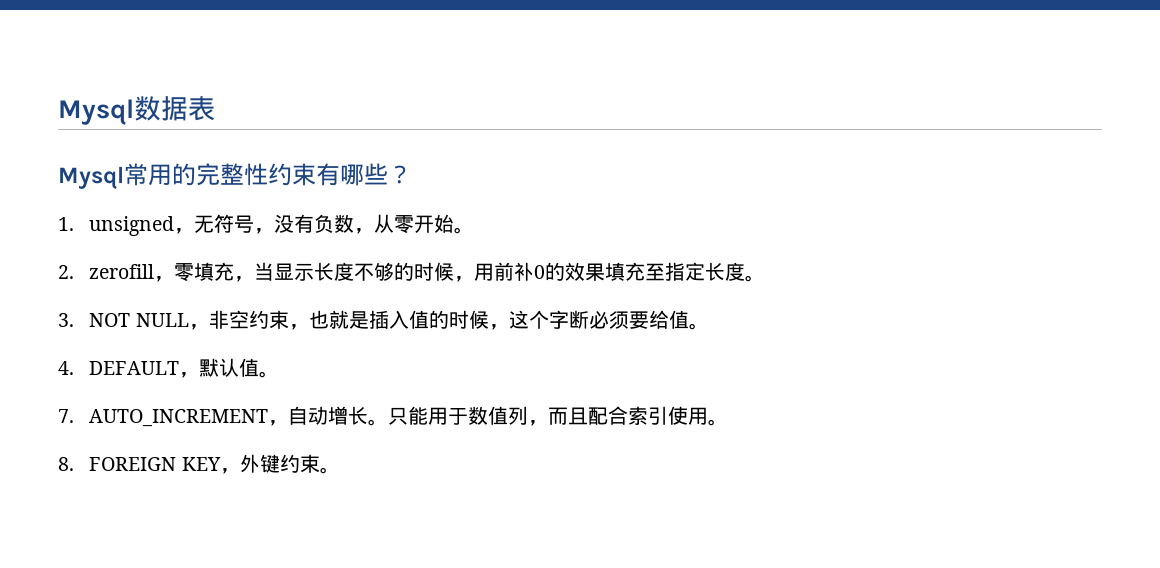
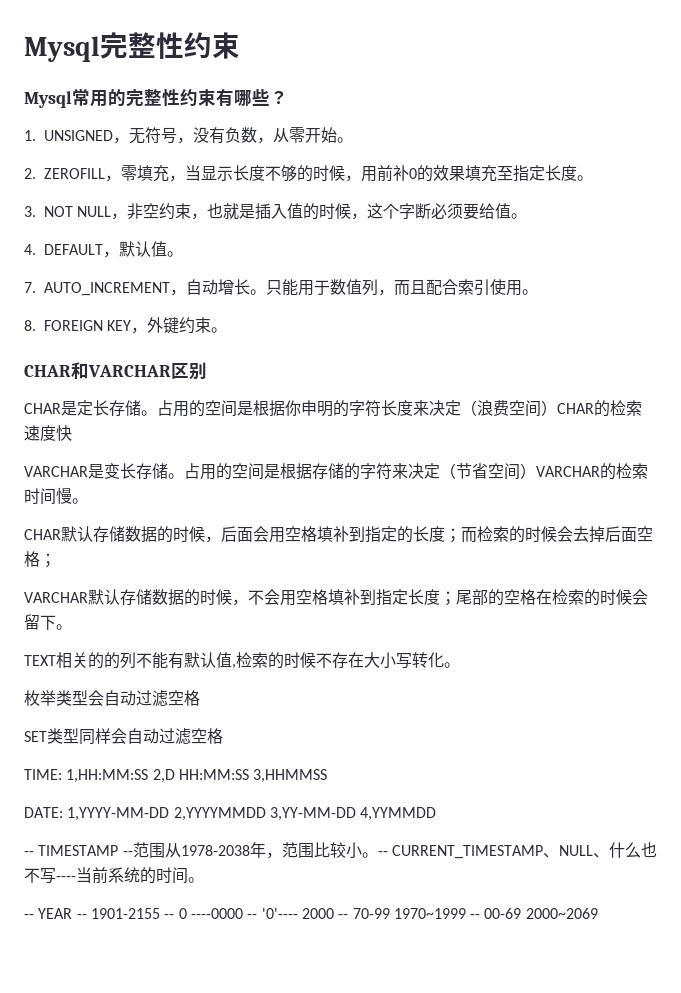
[58,96,215,125] Mysql数据表 -> [24,32,240,62] Mysql完整性约束
[89,216,175,236] unsigned -> [44,130,114,141] UNSIGNED
[89,264,155,279] zerofill -> [44,168,106,179] ZEROFILL
(340, 470) none -> [24,362,207,380] [24,400,642,417] [24,425,72,441] [24,463,648,480] [24,487,88,505] [24,526,653,543] [24,551,56,568] [24,589,648,606] [24,614,72,630] [24,652,460,669] [24,690,200,707] [24,728,223,745] [24,769,328,783] [24,807,437,821] [24,842,657,859] [24,867,204,884] [24,908,598,919] // CHAR和VARCHAR区别 // CHAR是定长存储。占用的空间是根据你申明的字符长度来决定（浪费空间）CHAR的检索速度快 // VARCHAR是变长存储。占用的空间是根据存储的字符来决定（节省空间）VARCHAR的检索时间慢。 // CHAR默认存储数据的时候，后面会用空格填补到指定的长度；而检索的时候会去掉后面空格； // VARCHAR默认存储数据的时候，不会用空格填补到指定长度；尾部的空格在检索的时候会留下。 // TEXT相关的的列不能有默认值,检索的时候不存在大小写转化。 // 枚举类型会自动过滤空格 // SET类型同样会自动过滤空格 // TIME: 1,HH:MM:SS 2,D HH:MM:SS 3,HHMMSS // DATE: 1,YYYY-MM-DD 2,YYYYMMDD 3,YY-MM-DD 4,YYMMDD // -- TIMESTAMP --范围从1978-2038年，范围比较小。-- CURRENT_TIMESTAMP、NULL、什么也不写----当前系统的时间。 // -- YEAR -- 1901-2155 -- 0 ----0000 -- '0'---- 2000 -- 70-99 1970~1999 -- 00-69 2000~2069

